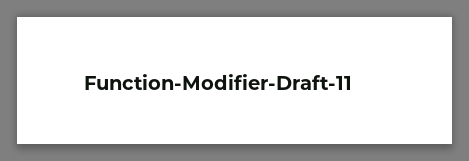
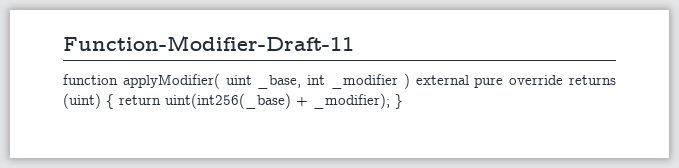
(352, 82) none -> [63,73,617,89] [63,93,403,109] // function applyModifier( uint _base, int _modifier ) external pure override returns (uint) { return uint(int256(_base) + _modifier); }

